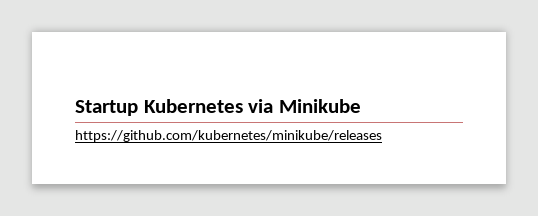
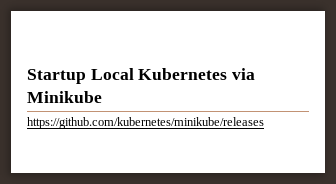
(138, 108) none -> [90,68,134,80] Local

